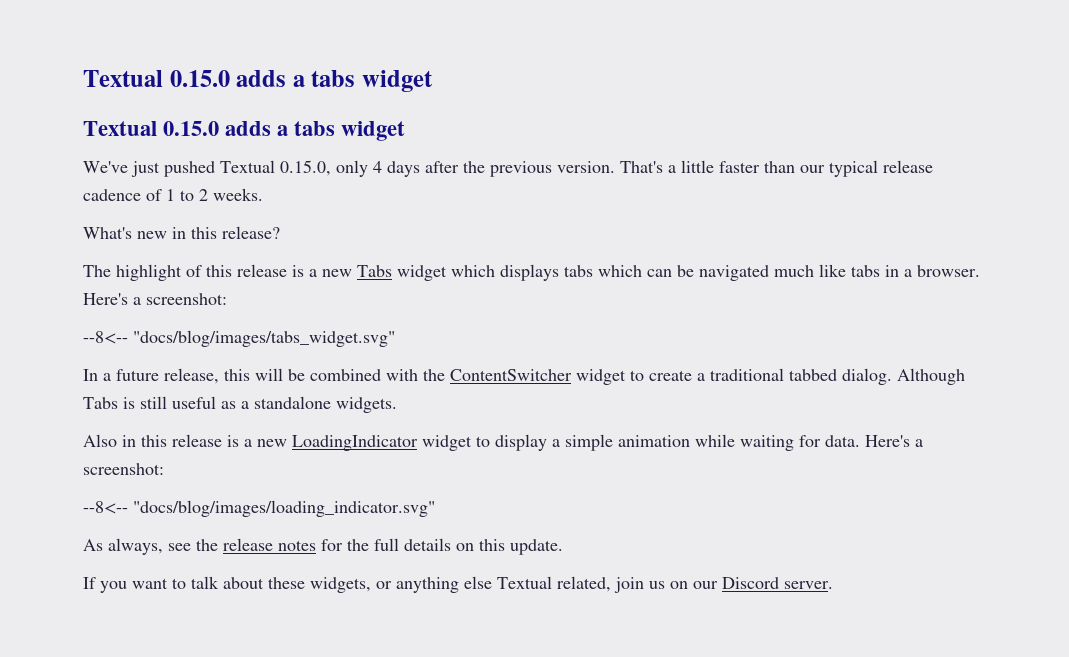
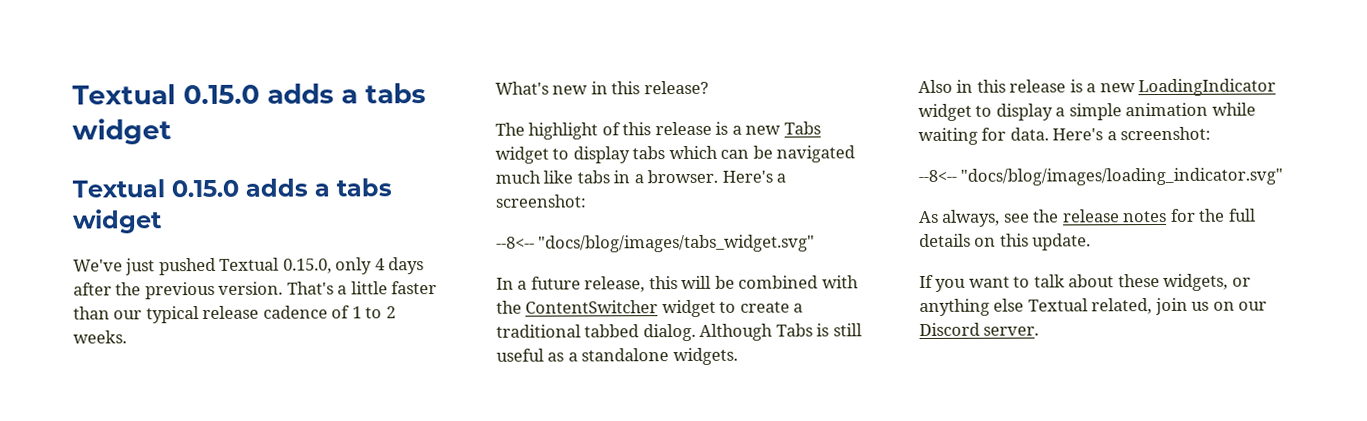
[451,264,559,281] which displays -> [552,146,630,164] to display

